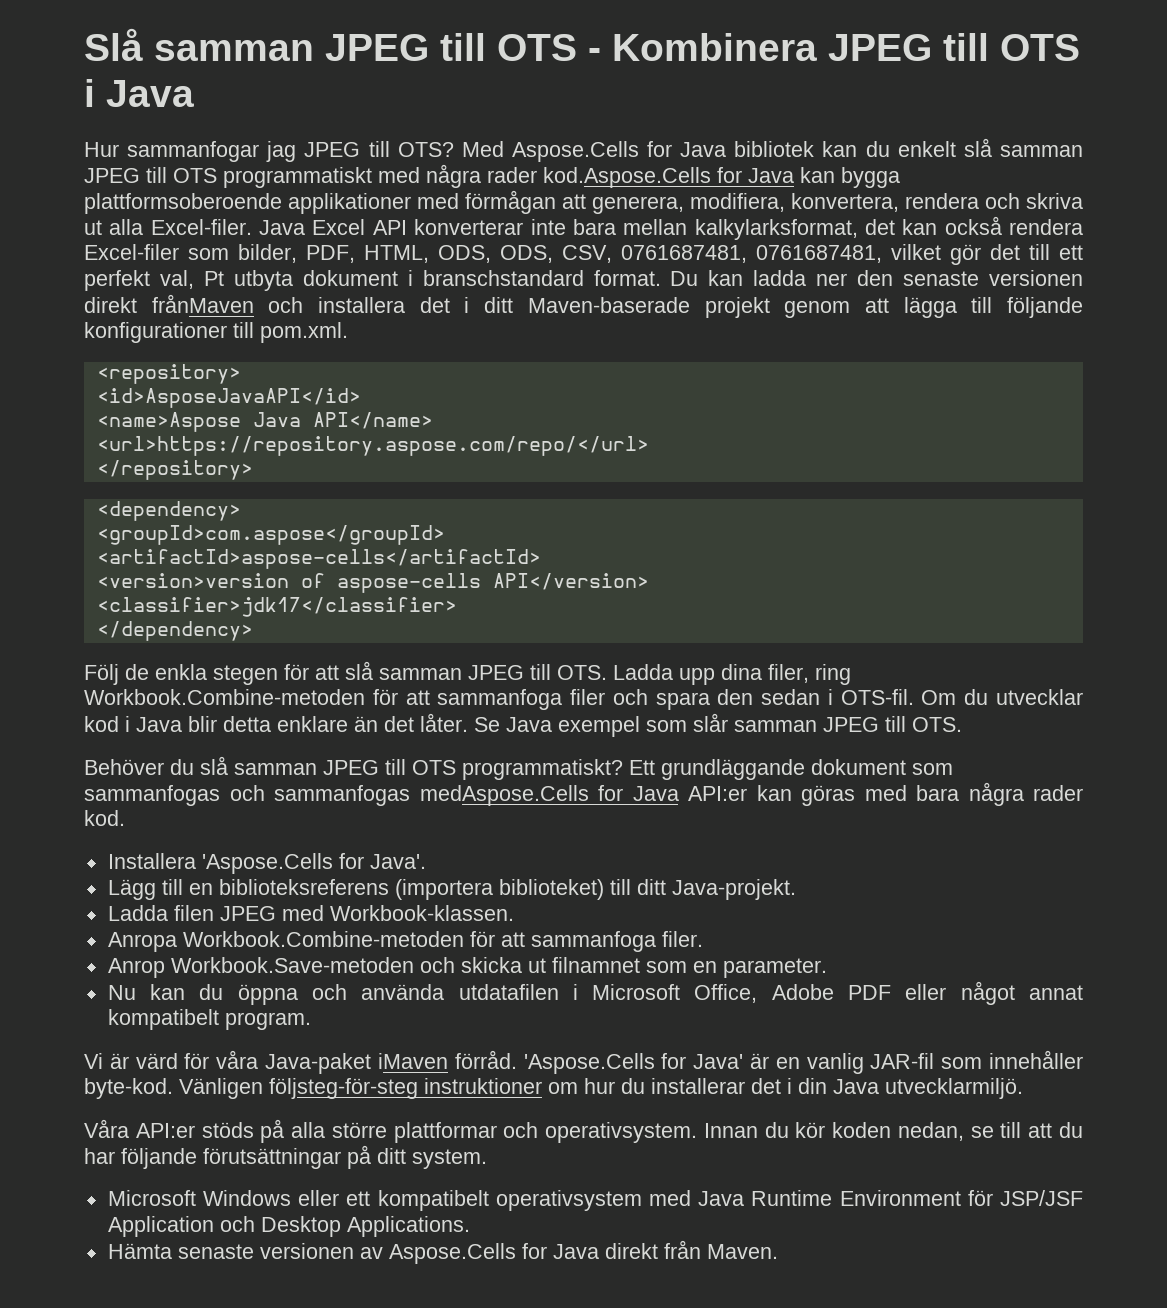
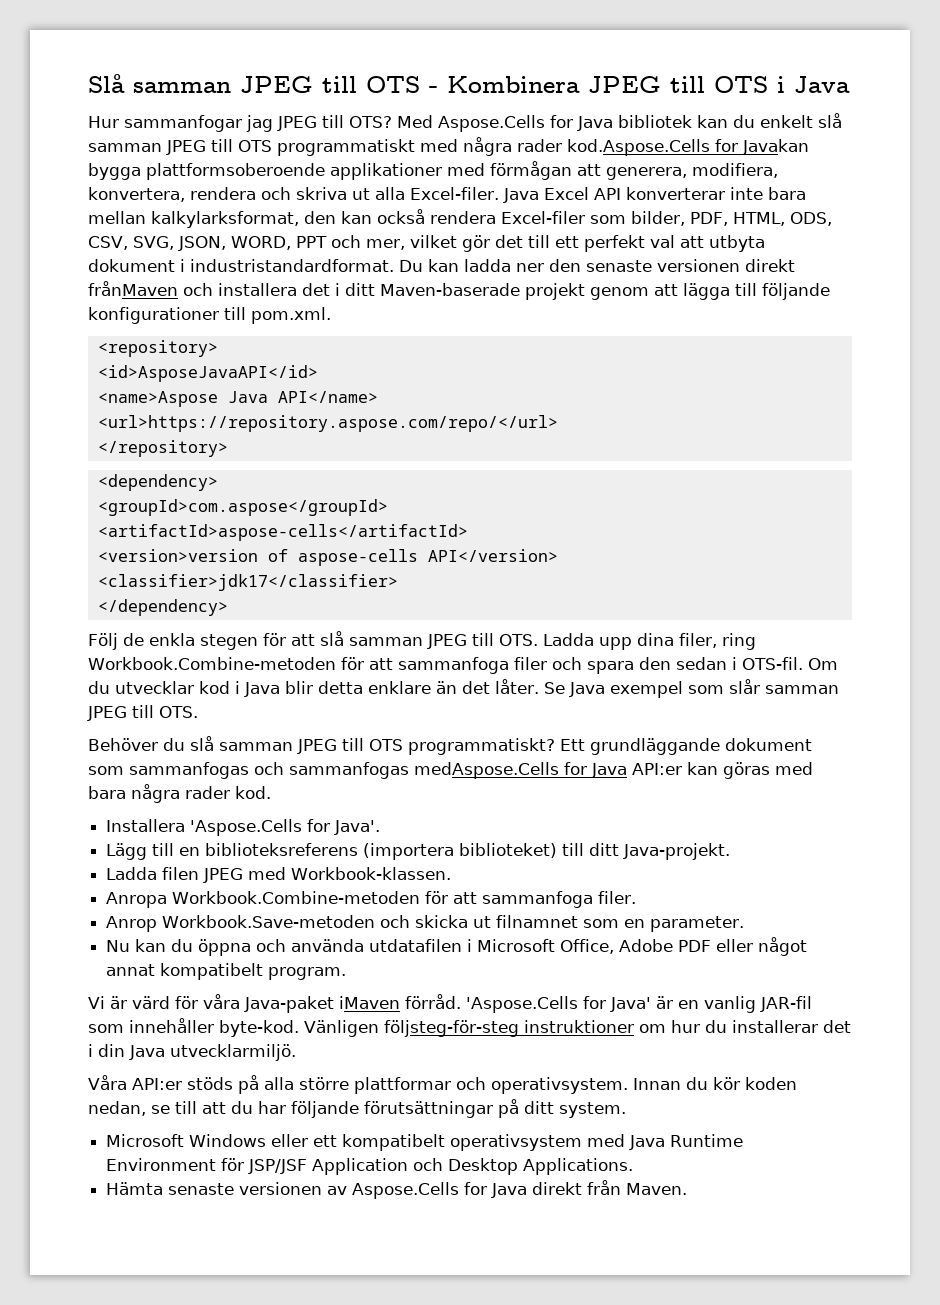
[748,167,835,183] Java kan -> [742,139,809,155] Javakan
[864,219,895,235] det -> [304,211,336,224] den
[500,245,882,263] ODS, CSV, 0761687481, 0761687481, -> [88,235,405,251] CSV, SVG, JSON, WORD, PPT och mer,
[159,270,224,289] val, Pt -> [650,235,704,248] val att
[422,270,661,286] branschstandard format. -> [190,259,394,272] industristandardformat.

